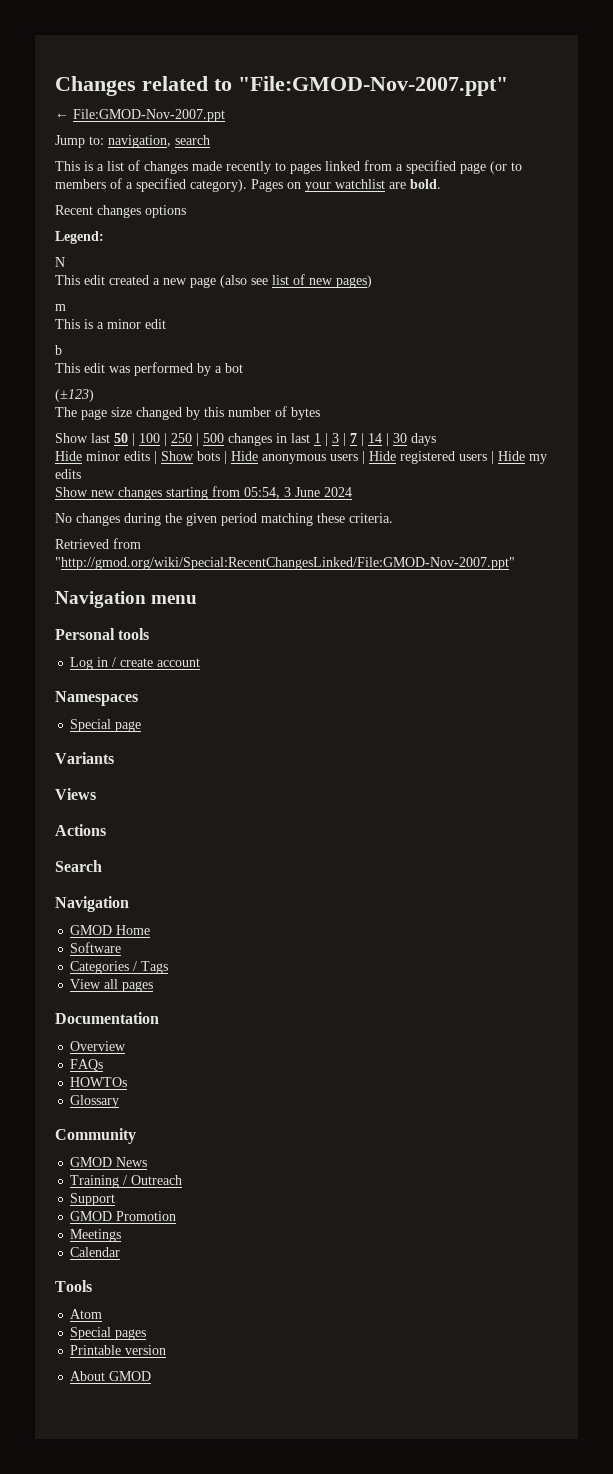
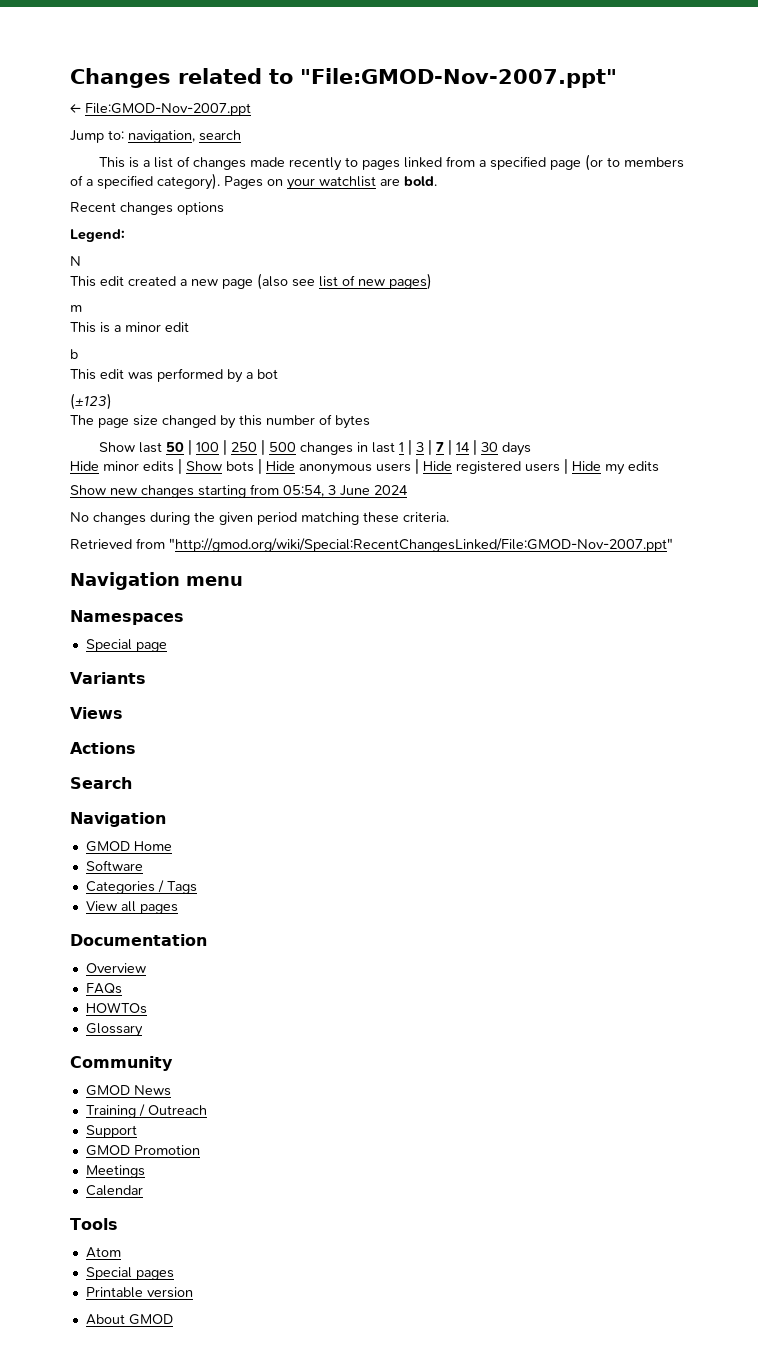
[55,628,150,640] [70,657,201,670] // Personal tools // Log in / create account -> (243, 581) none

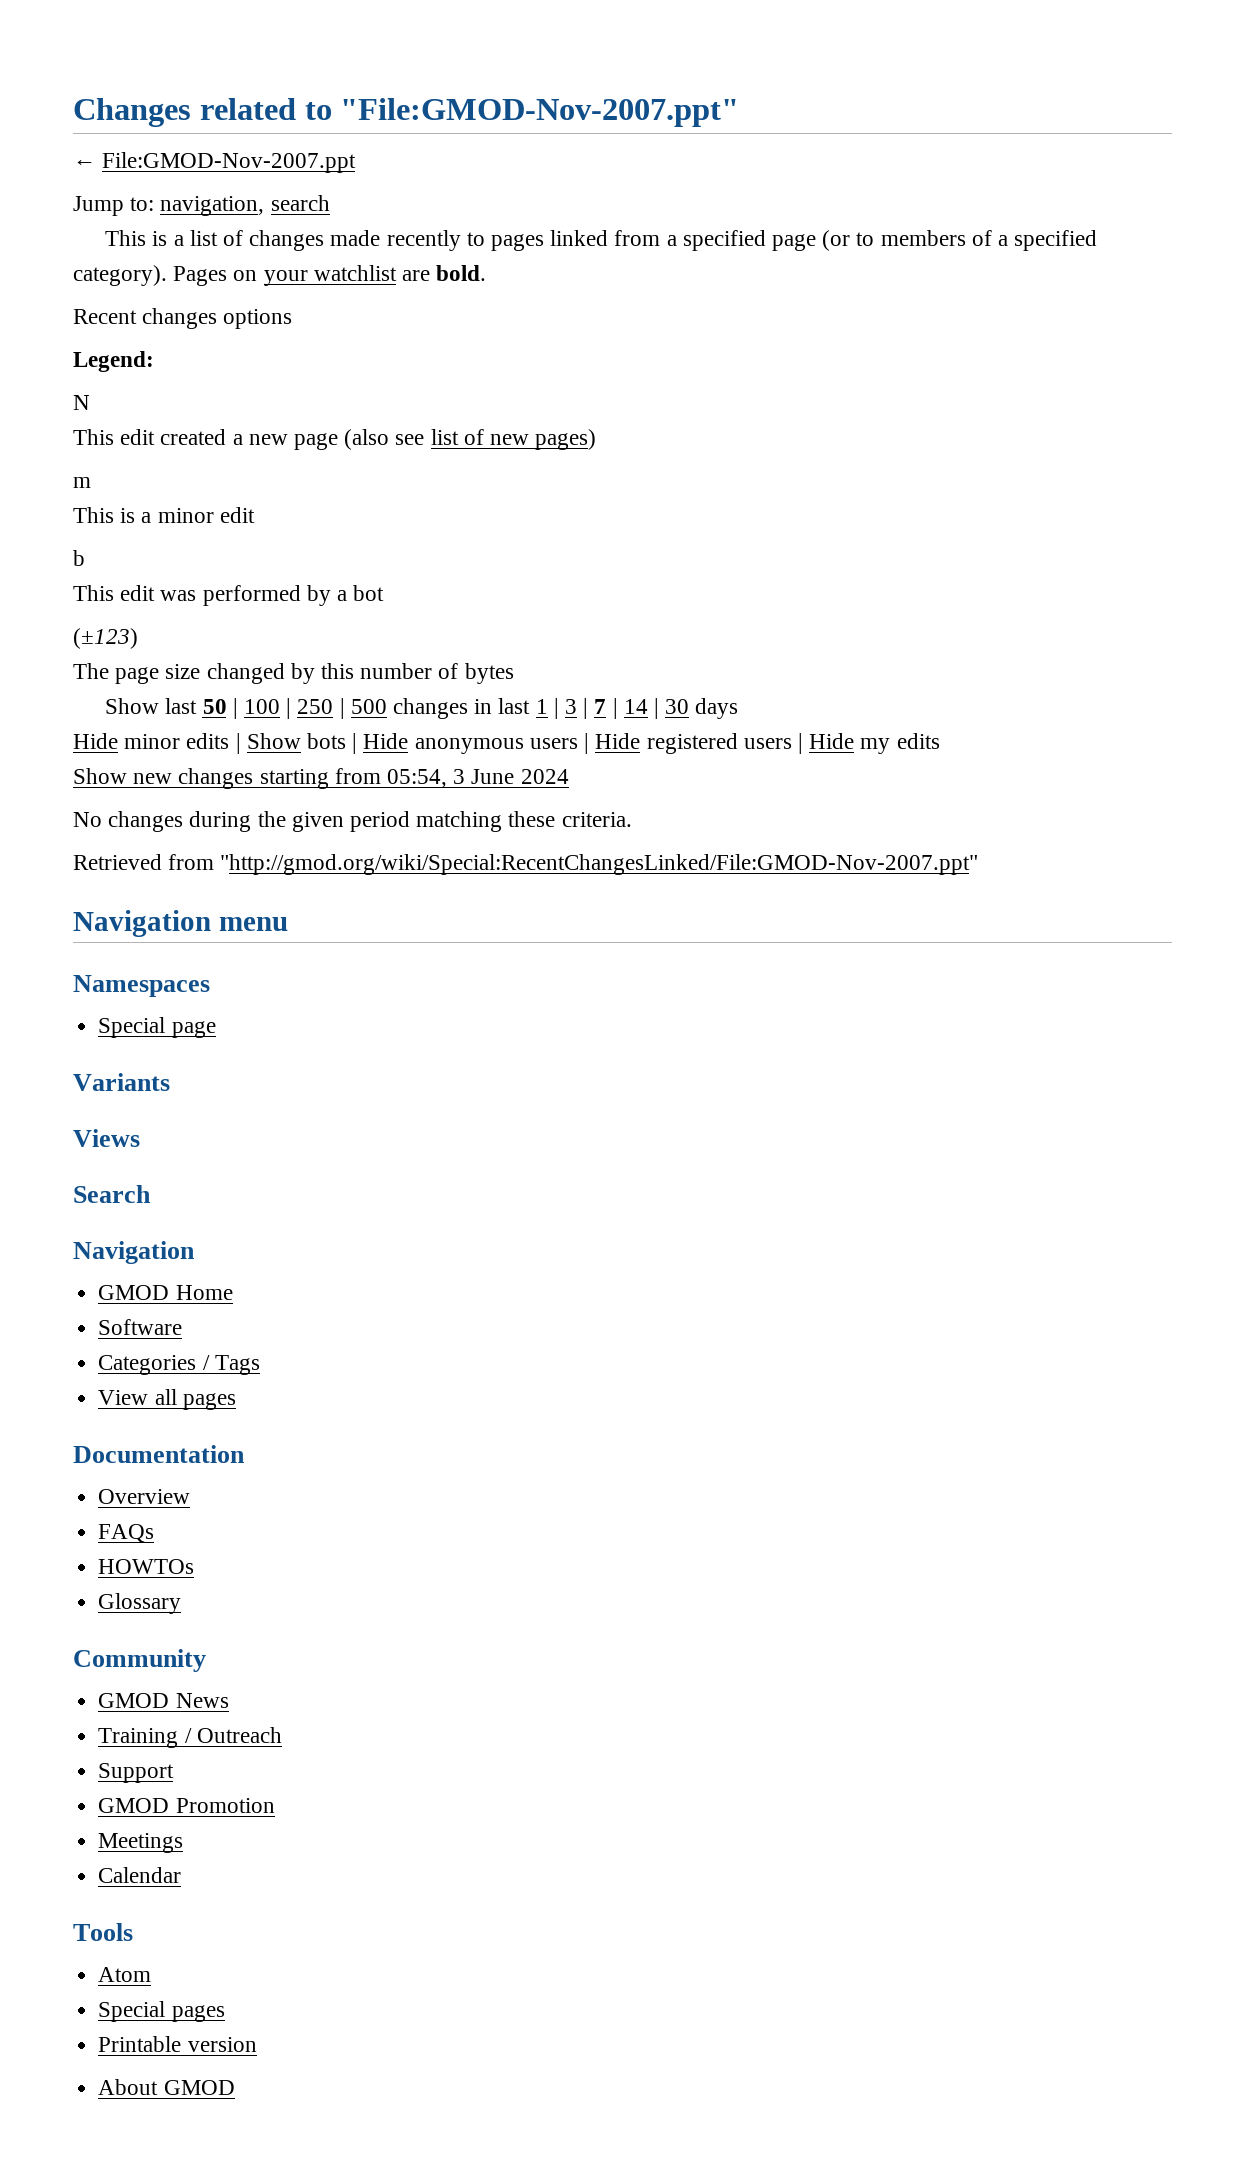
[70,742,136,754] // Actions -> (140, 1138) none

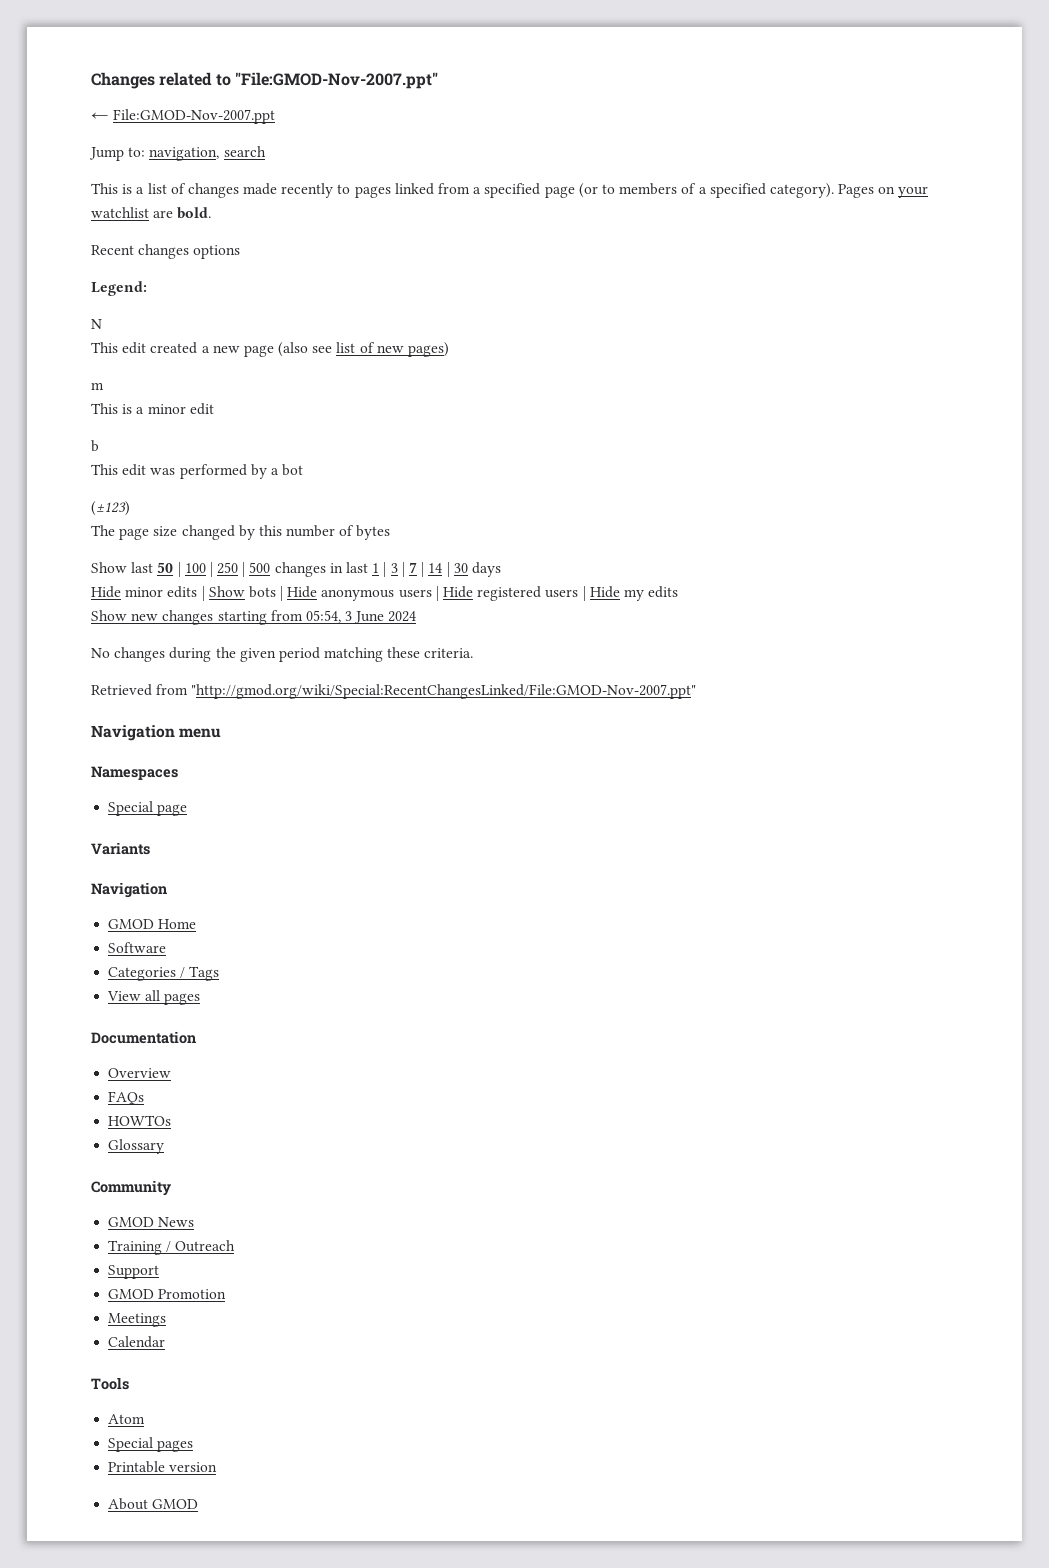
[73,1129,140,1147] [73,1185,151,1203] // Views // Search -> (150, 848) none

